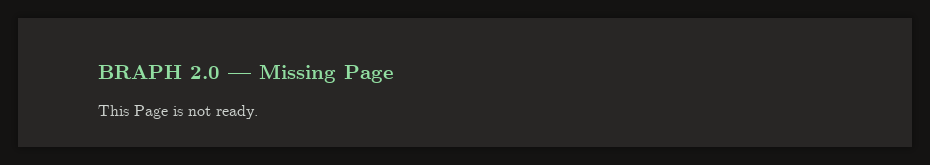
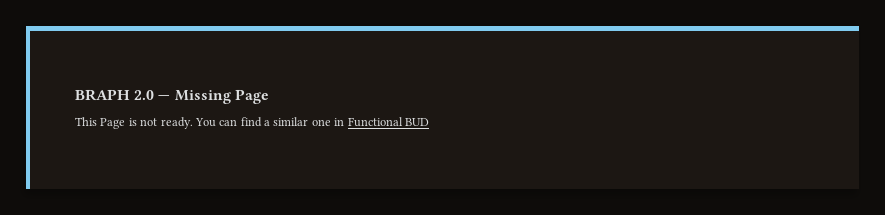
(258, 112) none -> [194,117,429,127] You can find a similar one in Functional BUD

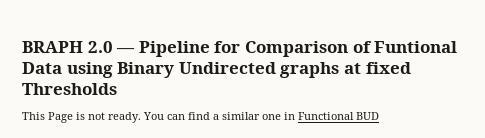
[174,89,269,104] Missing Page -> [138,41,458,57] [22,62,411,78] [22,83,117,95] Pipeline for Comparison of Funtional Data using Binary Undirected graphs at fixed Thresholds

